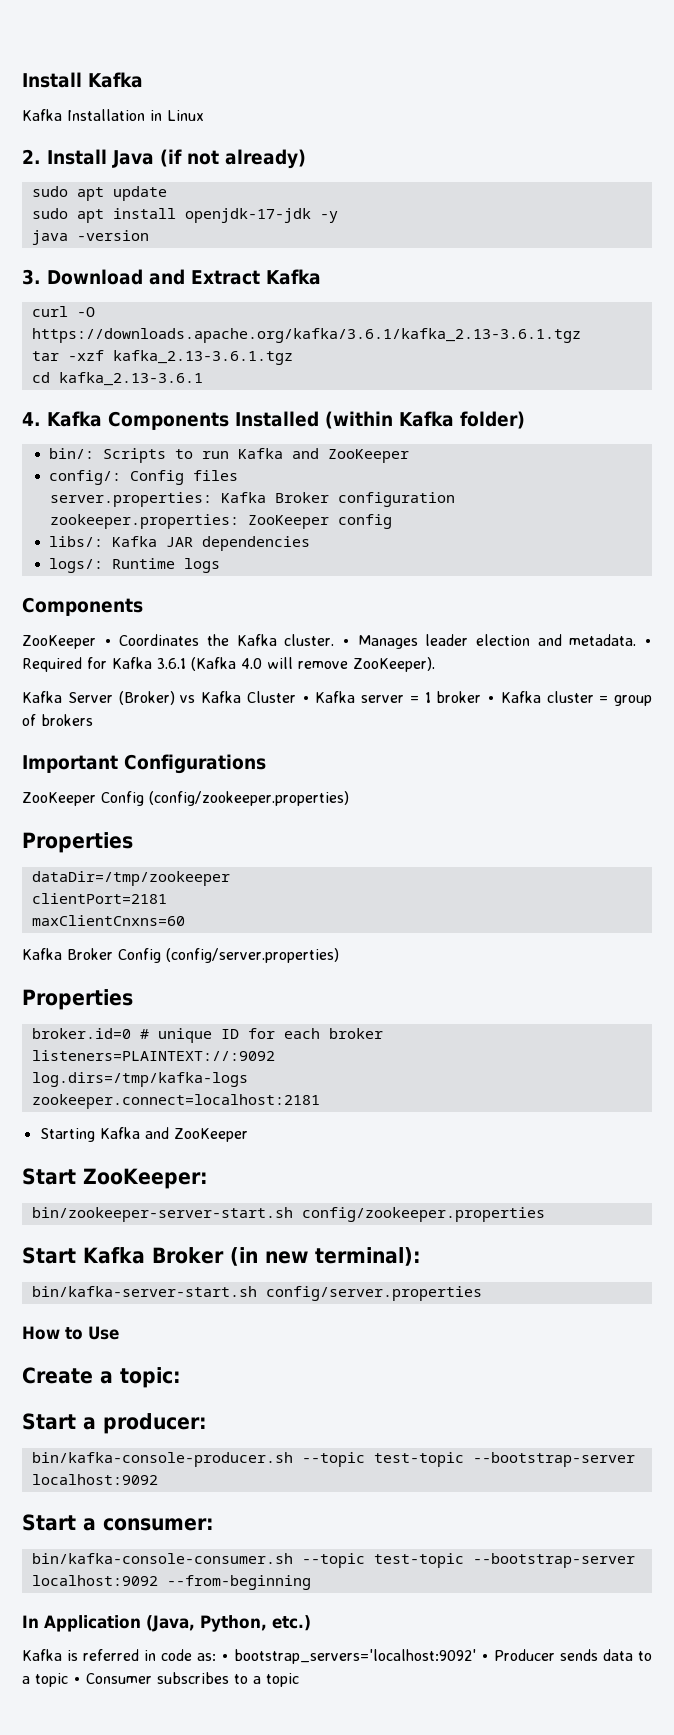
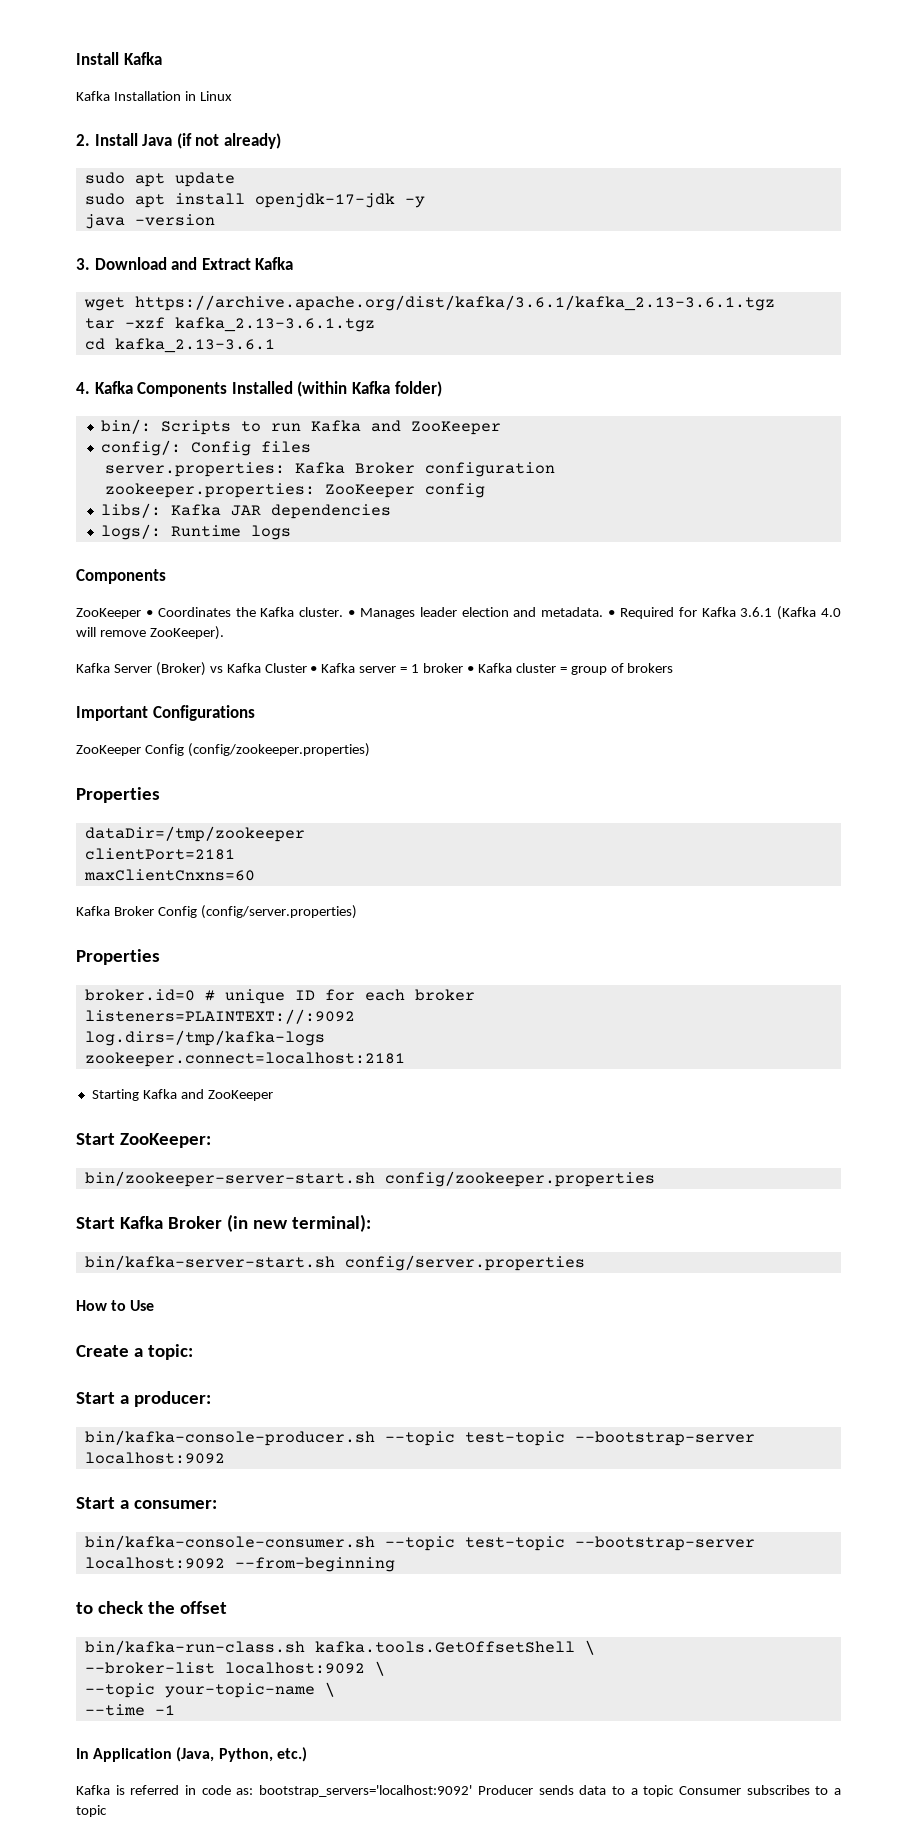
[31,306,95,317] [31,328,581,343] curl -O https://downloads.apache.org/kafka/3.6.1/kafka_2.13-3.6.1.tgz -> [83,295,775,311] wget https://archive.apache.org/dist/kafka/3.6.1/kafka_2.13-3.6.1.tgz
(311, 1582) none -> [76,1601,227,1614] [84,1640,595,1655] [84,1661,385,1676] [84,1682,335,1698] [84,1704,175,1716] // to check the offset // bin/kafka-run-class.sh kafka.tools.GetOffsetShell \ // --broker-list localhost:9092 \ // --topic your-topic-name \ // --time -1
[221,1649,489,1664] • bootstrap_servers='localhost:9092' • -> [259,1785,473,1797] bootstrap_servers='localhost:9092'
[73,1677,81,1684] • -> (675, 1791) none

